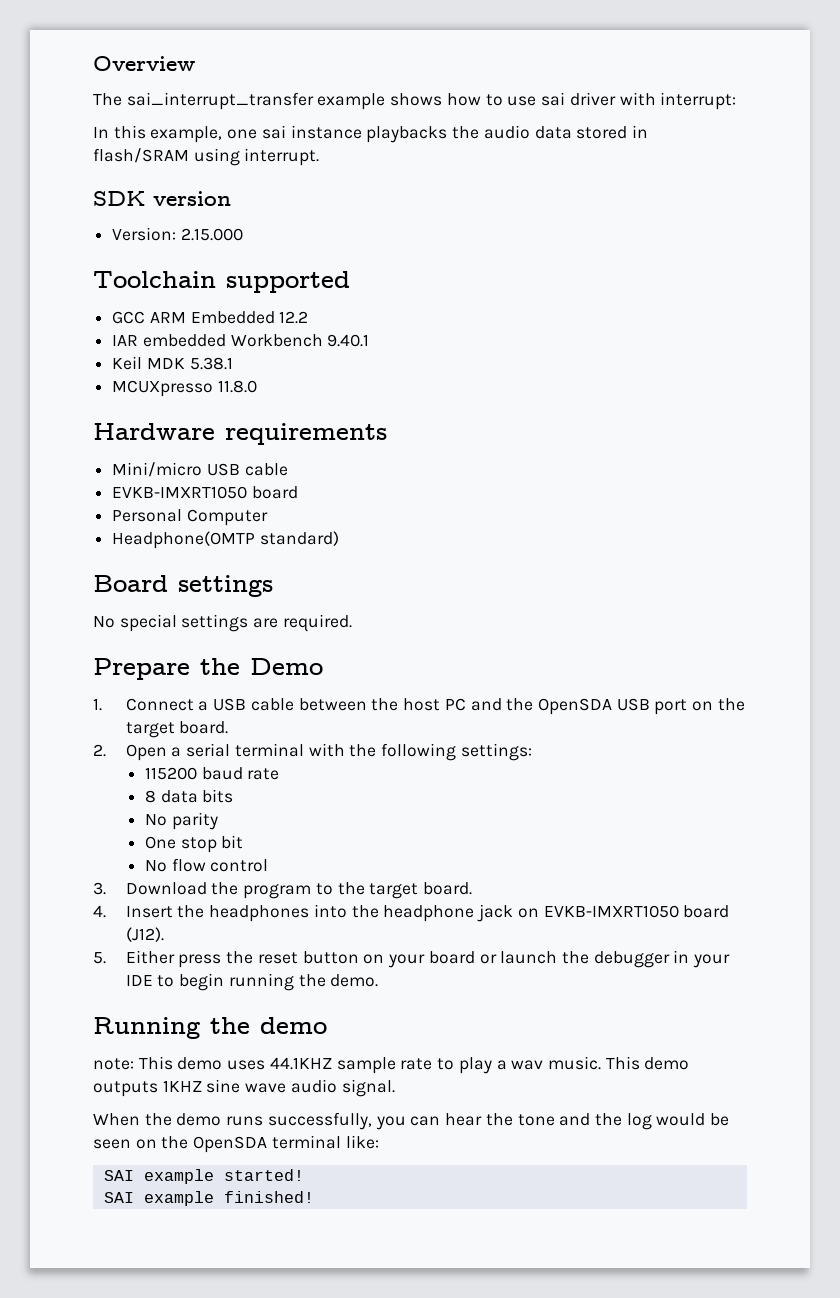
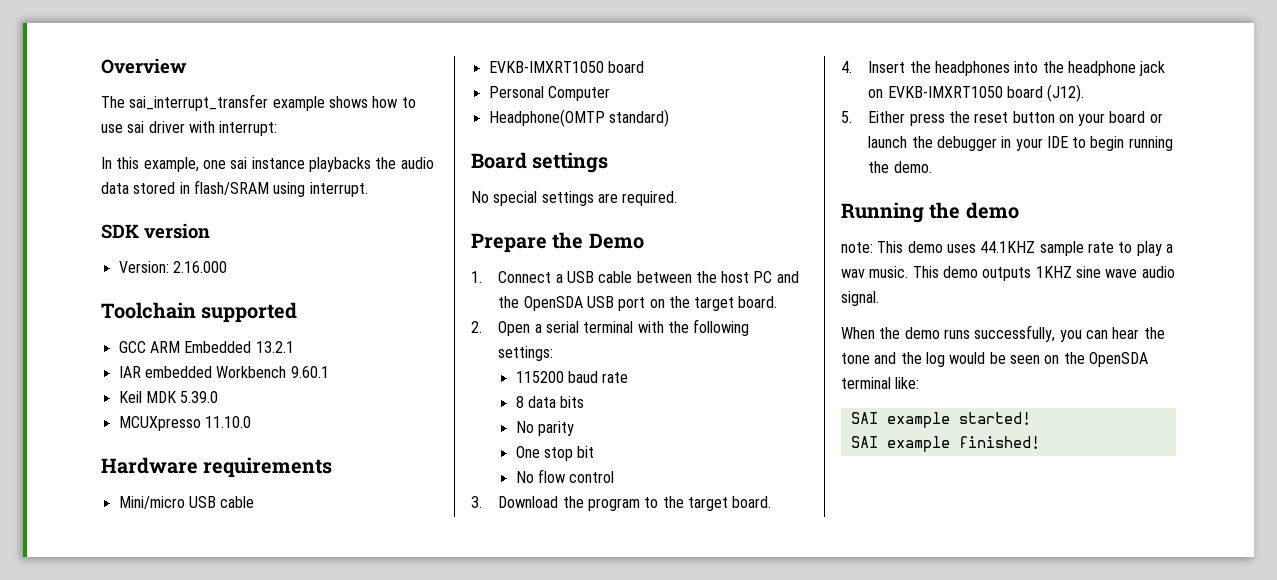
[180,228,243,241] 2.15.000 -> [172,261,227,273] 2.16.000
[279,311,309,324] 12.2 -> [255,341,294,353] 13.2.1
[327,334,370,347] 9.40.1 -> [290,366,329,378] 9.60.1
[189,357,233,370] 5.38.1 -> [180,391,219,403] 5.39.0
[217,380,257,393] 11.8.0 -> [204,416,251,428] 11.10.0

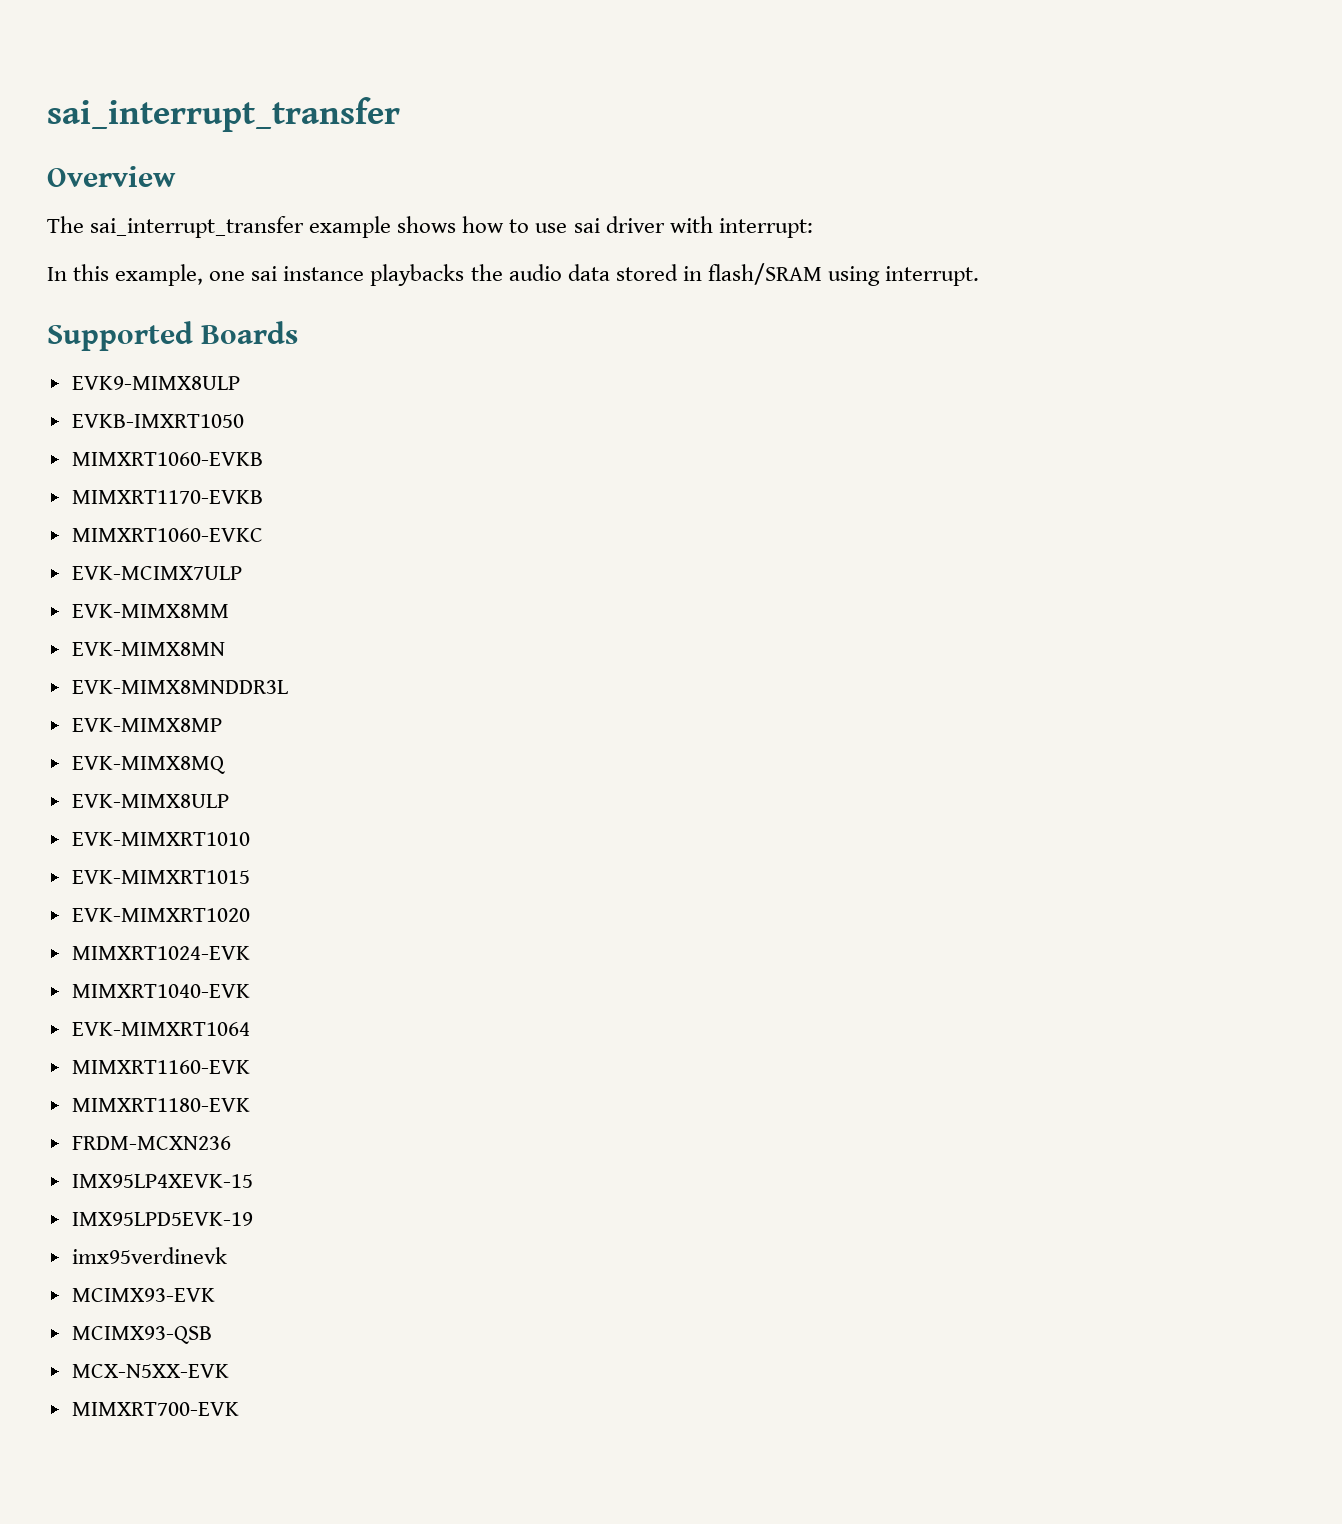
(101, 66) none -> [47,97,400,132] sai_interrupt_transfer //
[101,223,210,239] [118,261,227,273] [101,302,298,323] [118,341,294,353] [118,366,329,378] [118,391,219,403] [118,416,251,431] [101,457,333,478] [118,496,255,509] [488,61,644,73] [488,86,610,101] [488,109,669,127] [471,152,609,173] [471,191,678,206] [471,232,644,253] [471,271,799,283] [498,296,778,311] [471,319,750,336] [498,346,554,361] [515,371,629,383] [515,396,585,408] [515,421,575,436] [515,446,595,461] [515,469,615,483] [471,496,772,511] [841,61,1166,76] [868,84,1085,102] [841,111,1163,126] [868,136,1173,151] [868,161,932,173] [841,202,1019,223] [841,241,1173,256] [841,266,1175,281] [841,291,879,306] [841,325,1165,342] [841,352,1148,367] [841,377,920,389] [850,412,1031,428] [850,436,1040,452] SDK version // Version: 2.16.000 // Toolchain supported // GCC ARM Embedded 13.2.1 // IAR embedded Workbench 9.60.1 // Keil MDK 5.39.0 // MCUXpresso 11.10.0 // Hardware requirements // Mini/micro USB cable // EVKB-IMXRT1050 board // Personal Computer // Headphone(OMTP standard) // Board settings // No special settings are required. // Prepare the Demo // 1. Connect a USB cable between the host PC and the OpenSDA USB port on the target board. // 2. Open a serial terminal with the following settings: // 115200 baud rate // 8 data bits // No parity // One stop bit // No flow control // 3. Download the program to the target board. // 4. Insert the headphones into the headphone jack on EVKB-IMXRT1050 board (J12). // 5. Either press the reset button on your board or launch the debugger in your IDE to begin running the demo. // Running the demo // note: This demo uses 44.1KHZ sample rate to play a wav music. This demo outputs 1KHZ sine wave audio signal. // When the demo runs successfully, you can hear the tone and the log would be seen on the OpenSDA terminal like: // SAI example started! // SAI example finished! -> [47,321,299,351] [71,376,240,390] [71,414,244,428] [71,452,263,466] [71,490,263,504] [71,528,263,542] [71,566,242,580] [71,604,229,618] [71,642,225,656] [71,680,288,694] [71,718,222,732] [71,756,225,774] [71,794,229,808] [71,832,250,846] [71,870,250,884] [71,908,250,922] [71,946,250,960] [71,984,250,998] [71,1022,250,1036] [71,1060,250,1074] [71,1098,250,1112] [71,1136,231,1150] [71,1174,253,1188] [71,1212,253,1226] [71,1247,227,1264] [71,1288,215,1302] [71,1326,212,1344] [71,1364,229,1378] [71,1402,239,1416] Supported Boards // EVK9-MIMX8ULP // EVKB-IMXRT1050 // MIMXRT1060-EVKB // MIMXRT1170-EVKB // MIMXRT1060-EVKC // EVK-MCIMX7ULP // EVK-MIMX8MM // EVK-MIMX8MN // EVK-MIMX8MNDDR3L // EVK-MIMX8MP // EVK-MIMX8MQ // EVK-MIMX8ULP // EVK-MIMXRT1010 // EVK-MIMXRT1015 // EVK-MIMXRT1020 // MIMXRT1024-EVK // MIMXRT1040-EVK // EVK-MIMXRT1064 // MIMXRT1160-EVK // MIMXRT1180-EVK // FRDM-MCXN236 // IMX95LP4XEVK-15 // IMX95LPD5EVK-19 // imx95verdinevk // MCIMX93-EVK // MCIMX93-QSB // MCX-N5XX-EVK // MIMXRT700-EVK

